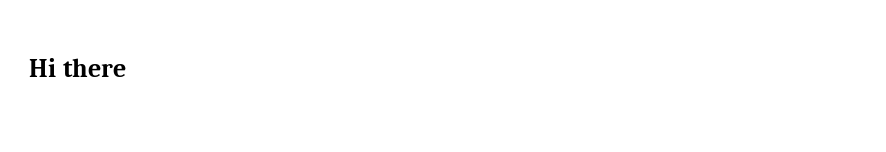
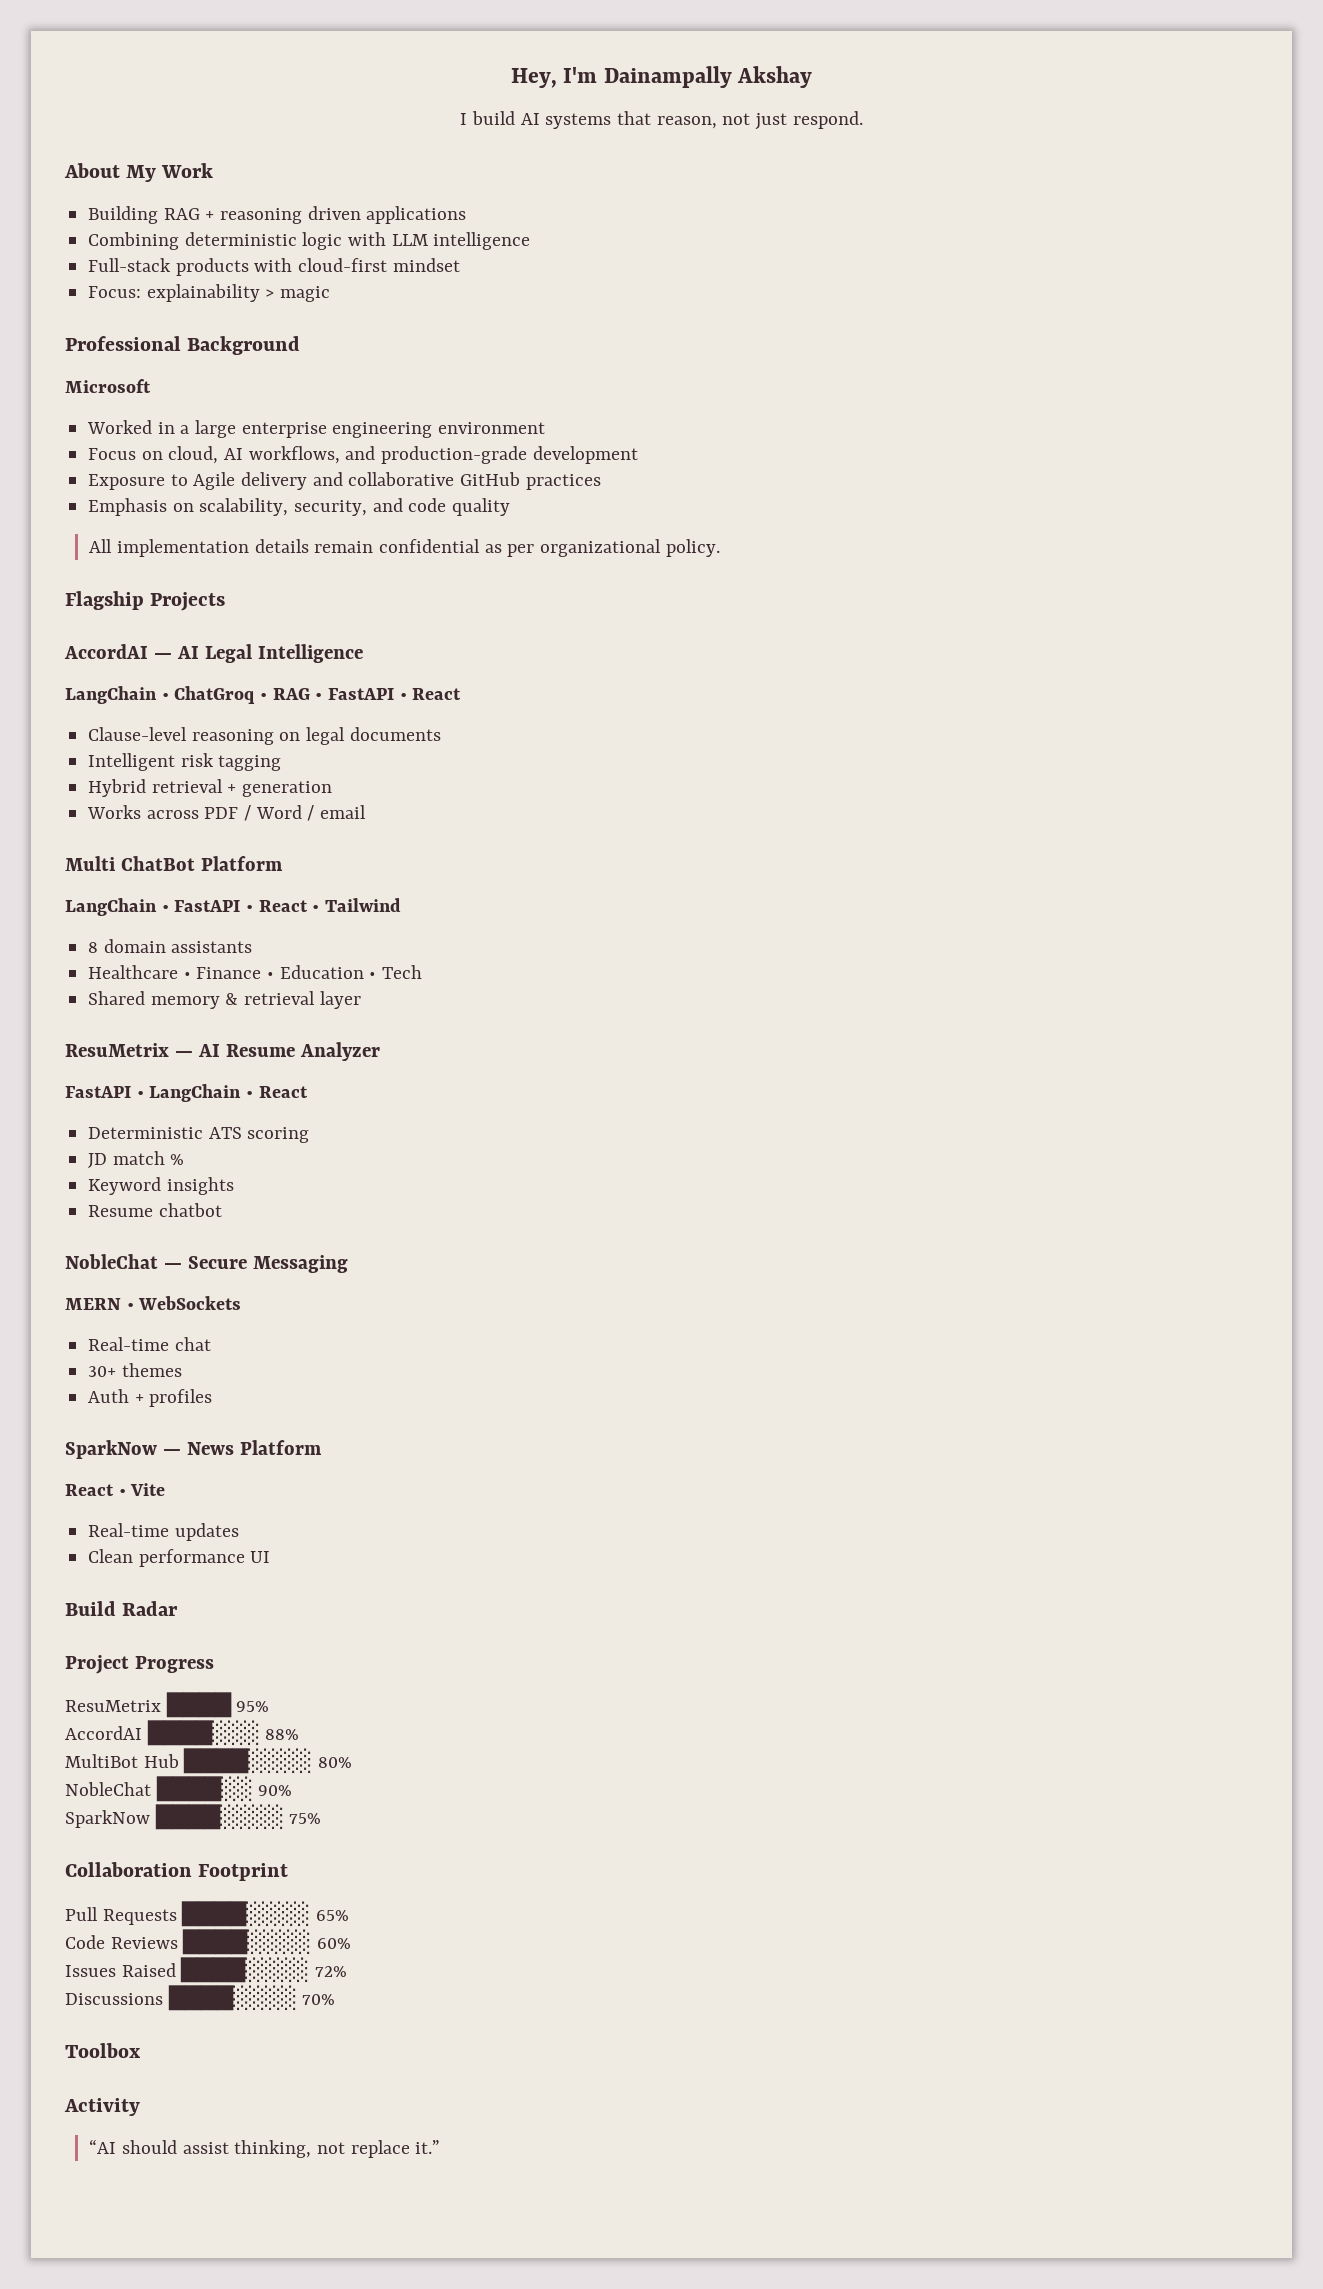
[29,58,126,77] Hi there -> [510,66,813,88] [460,111,863,130] [64,163,214,182] [88,206,467,224] [88,232,531,250] [88,258,460,276] [88,284,331,302] [65,336,301,355] [65,379,151,393] [87,420,546,438] [88,446,638,464] [88,472,601,490] [88,498,511,516] [89,539,720,557] [65,591,226,611] [64,644,363,663] [65,686,462,704] [88,727,441,745] [88,753,282,771] [88,779,333,797] [87,805,367,821] [65,856,283,871] [65,898,402,916] [88,939,253,953] [88,965,423,979] [88,991,361,1009] [65,1042,380,1061] [65,1084,308,1102] [88,1127,310,1143] [88,1151,185,1168] [88,1177,234,1195] [88,1203,222,1217] [65,1254,348,1273] [65,1296,242,1310] [88,1337,211,1351] [88,1363,182,1377] [88,1389,213,1407] [65,1440,322,1459] [65,1483,166,1496] [88,1523,239,1541] [88,1549,271,1567] [65,1601,179,1616] [65,1655,214,1674] [65,1692,270,1718] [65,1720,300,1746] [65,1748,353,1774] [65,1776,293,1802] [65,1804,322,1830] [65,1862,289,1881] [65,1901,350,1927] [65,1929,352,1955] [65,1957,348,1983] [65,1985,336,2011] [65,2043,141,2058] [64,2098,140,2116] [89,2139,441,2158] Hey, I'm Dainampally Akshay // I build AI systems that reason, not just respond. // About My Work // Building RAG + reasoning driven applications // Combining deterministic logic with LLM intelligence // Full-stack products with cloud-first mindset // Focus: explainability > magic // Professional Background // Microsoft // Worked in a large enterprise engineering environment // Focus on cloud, AI workflows, and production-grade development // Exposure to Agile delivery and collaborative GitHub practices // Emphasis on scalability, security, and code quality // All implementation details remain confidential as per organizational policy. // Flagship Projects // AccordAI — AI Legal Intelligence // LangChain • ChatGroq • RAG • FastAPI • React // Clause-level reasoning on legal documents // Intelligent risk tagging // Hybrid retrieval + generation // Works across PDF / Word / email // Multi ChatBot Platform // LangChain • FastAPI • React • Tailwind // 8 domain assistants // Healthcare • Finance • Education • Tech // Shared memory & retrieval layer // ResuMetrix — AI Resume Analyzer // FastAPI • LangChain • React // Deterministic ATS scoring // JD match % // Keyword insights // Resume chatbot // NobleChat — Secure Messaging // MERN • WebSockets // Real-time chat // 30+ themes // Auth + profiles // SparkNow — News Platform // React • Vite // Real-time updates // Clean performance UI // Build Radar // Project Progress // ResuMetrix ████ 95% // AccordAI ████░░░ 88% // MultiBot Hub ████░░░░ 80% // NobleChat ████░░ 90% // SparkNow ████░░░░ 75% // Collaboration Footprint // Pull Requests ████░░░░ 65% // Code Reviews ████░░░░ 60% // Issues Raised ████░░░░ 72% // Discussions ████░░░░ 70% // Toolbox // Activity // “AI should assist thinking, not replace it.”

